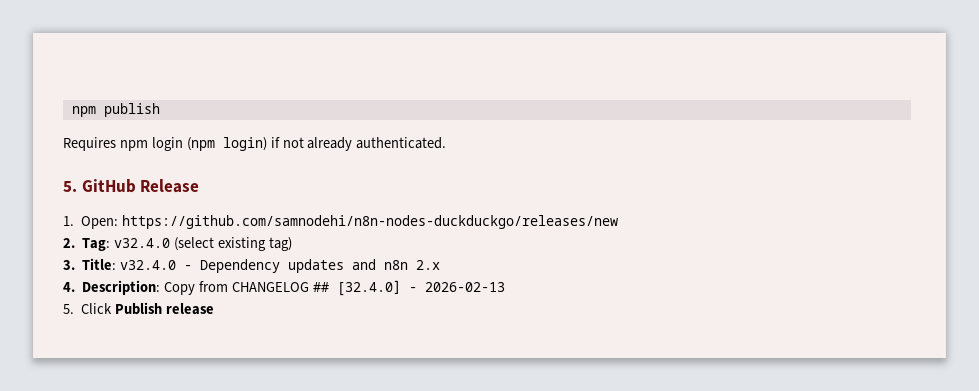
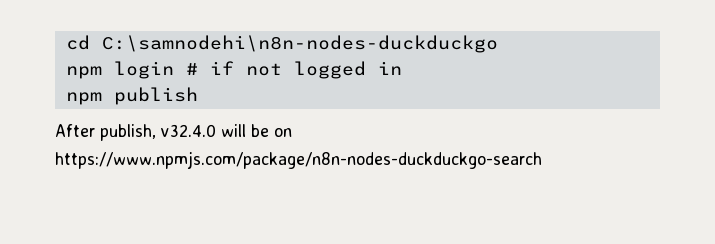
[71,103,160,117] [63,137,447,151] [63,179,200,193] [63,215,619,229] [63,237,292,251] [63,258,441,273] [63,280,505,296] [63,302,215,315] npm publish // Requires npm login (npm login) if not already authenticated. // 5. GitHub Release // 1. Open: https://github.com/samnodehi/n8n-nodes-duckduckgo/releases/new // 2. Tag: v32.4.0 (select existing tag) // 3. Title: v32.4.0 - Dependency updates and n8n 2.x // 4. Description: Copy from CHANGELOG ## [32.4.0] - 2026-02-13 // 5. Click Publish release -> [65,35,498,53] [65,61,402,79] [65,87,198,105] [55,124,292,141] [55,151,542,169] cd C:\samnodehi\n8n-nodes-duckduckgo // npm login # if not logged in // npm publish // After publish, v32.4.0 will be on https://www.npmjs.com/package/n8n-nodes-duckduckgo-search

